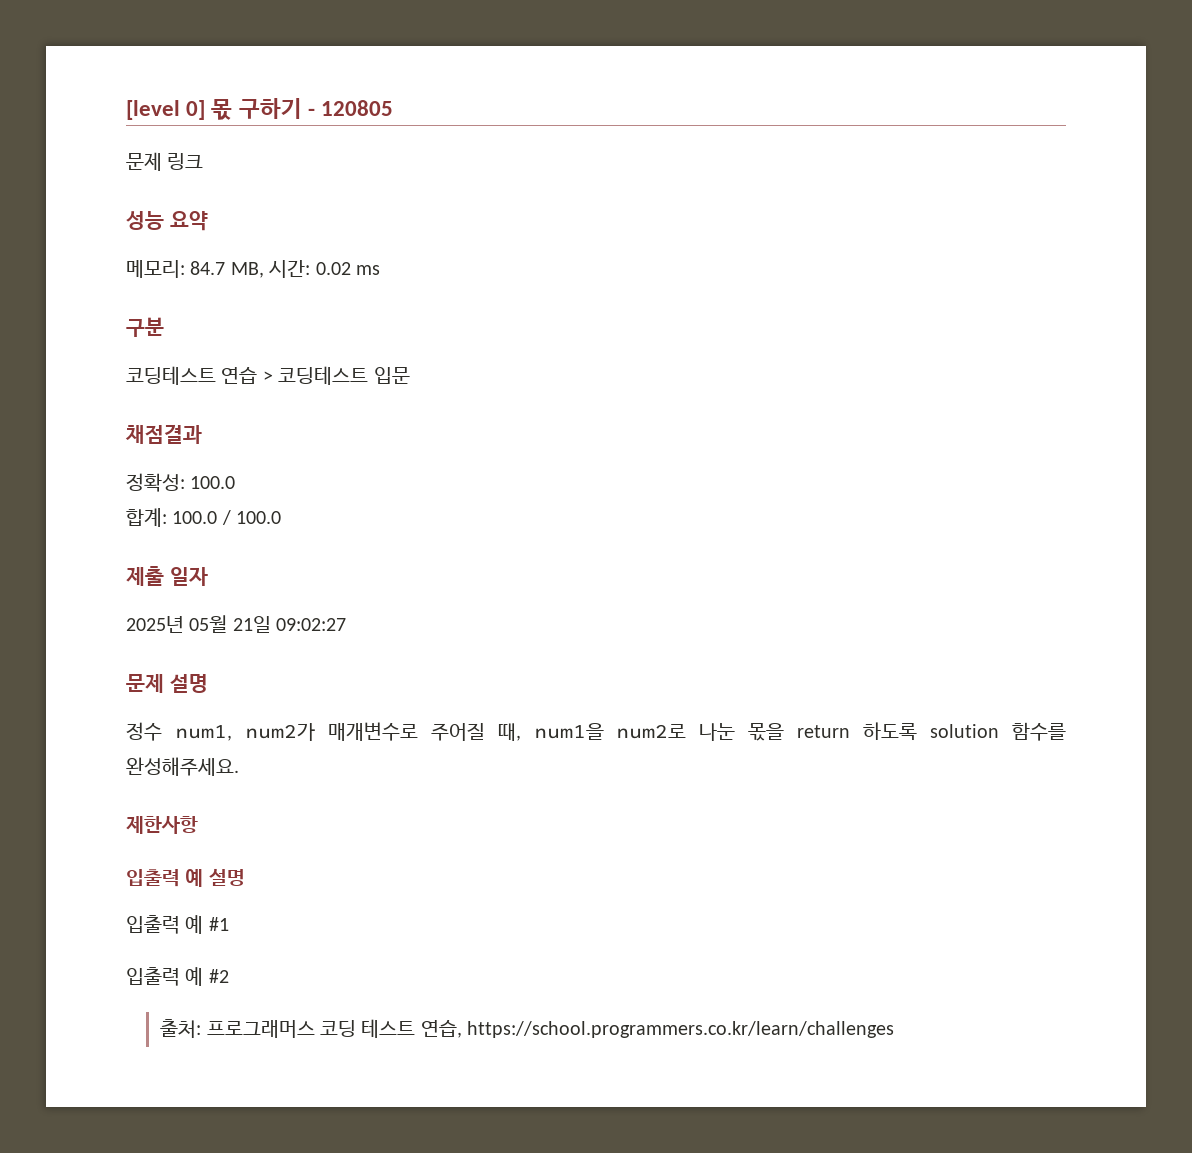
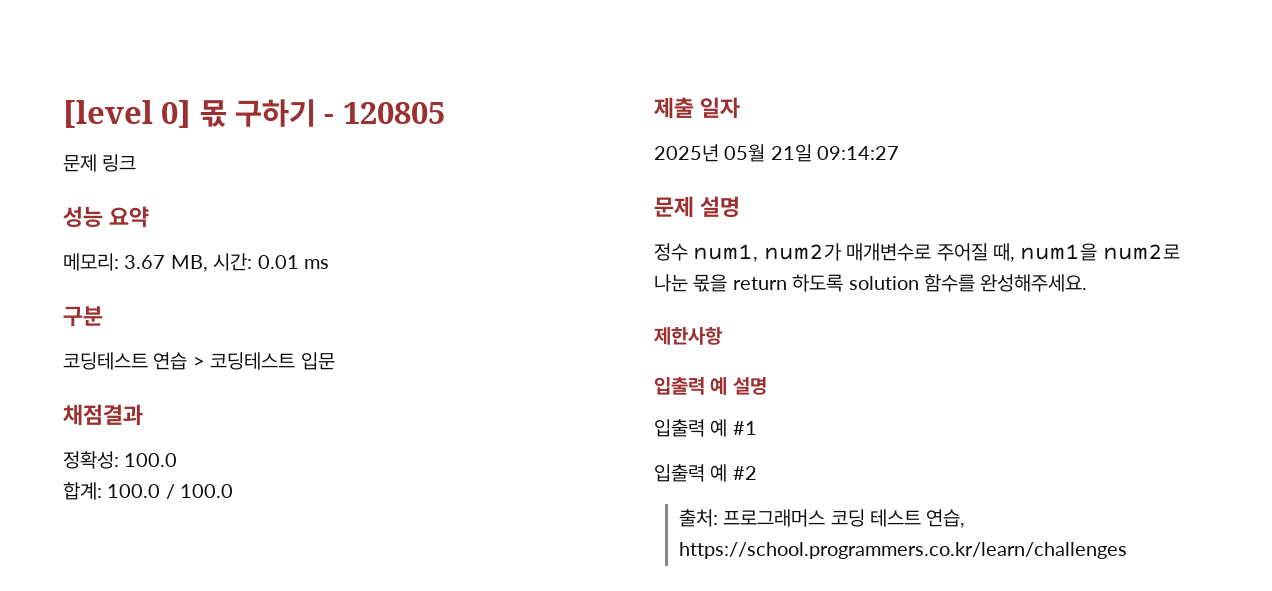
[190,261,226,275] 84.7 -> [124,255,166,269] 3.67
[315,262,351,275] 0.02 -> [257,255,299,269] 0.01
[276,618,347,631] 09:02:27 -> [817,146,900,160] 09:14:27

